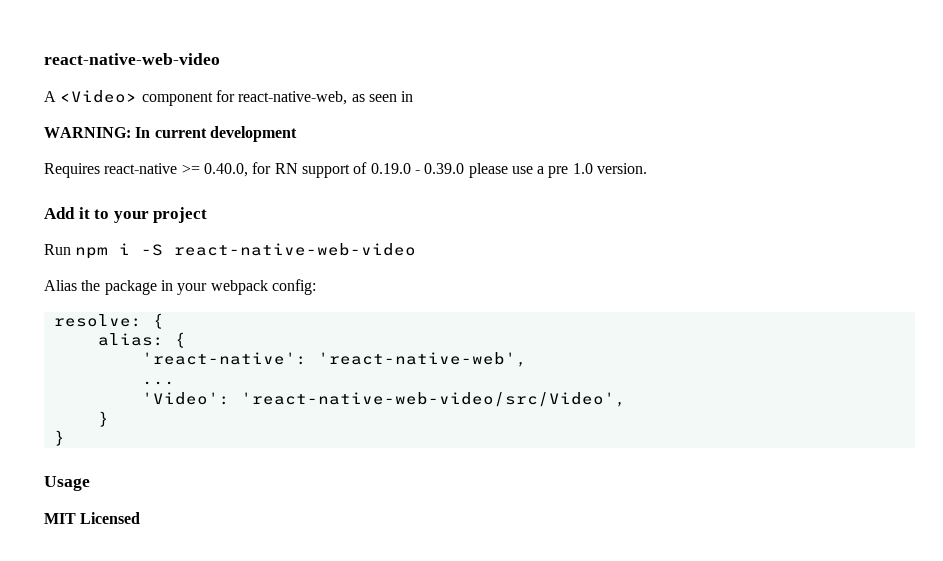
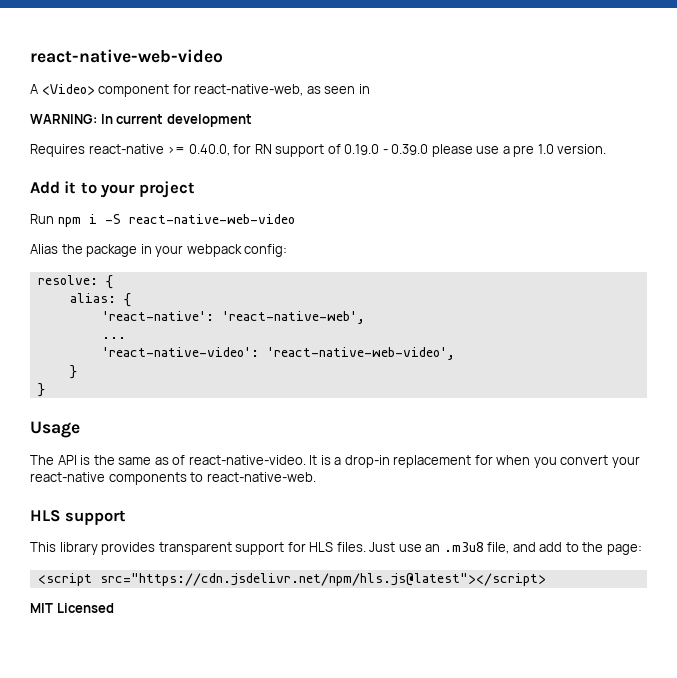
[141,392,626,407] 'Video': 'react-native-web-video/src/Video', -> [101,347,455,360] 'react-native-video': 'react-native-web-video',
(90, 483) none -> [30,455,640,468] [30,472,316,485] [30,510,127,525] [30,542,642,555] [37,573,546,586] // The API is the same as of react-native-video. It is a drop-in replacement for when you convert your react-native components to react-native-web. // HLS support // This library provides transparent support for HLS files. Just use an .m3u8 file, and add to the page: // <script src="https://cdn.jsdelivr.net/npm/hls.js@latest"></script>

